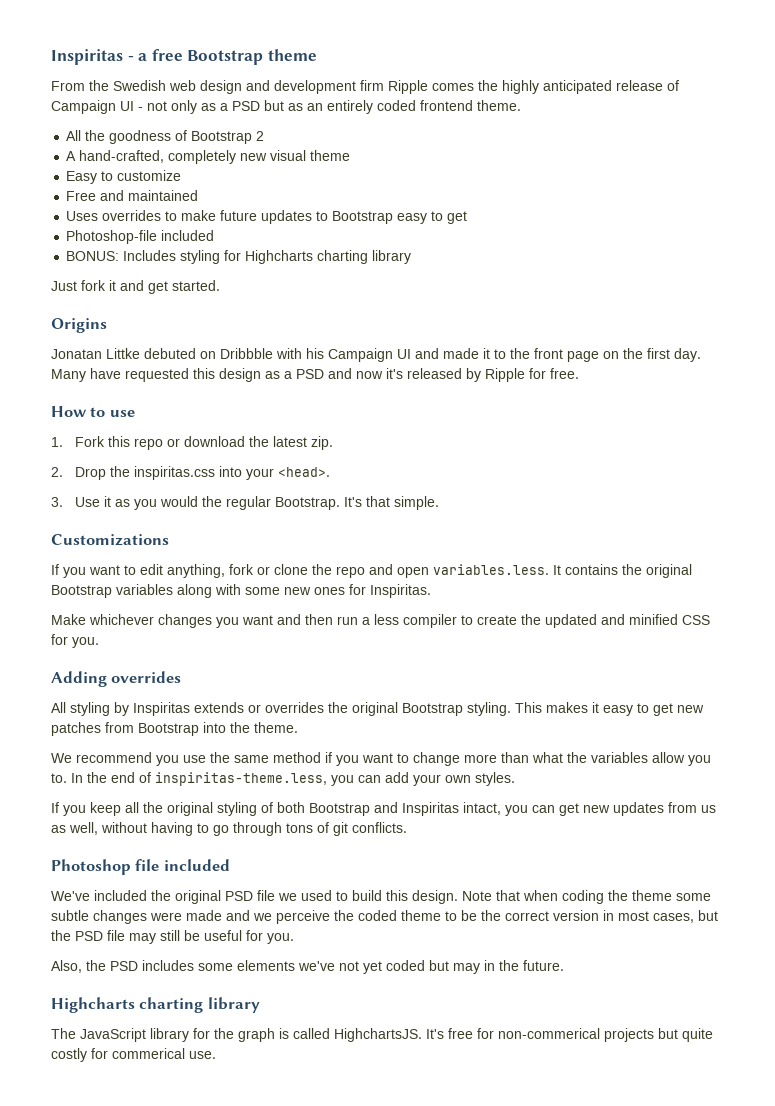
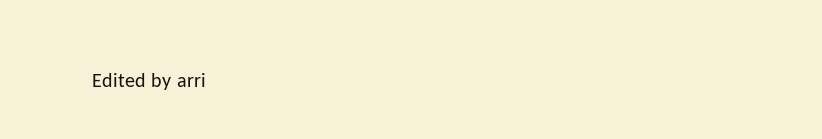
[51,49,317,65] [51,80,679,94] [51,100,521,114] [66,130,265,144] [66,150,351,164] [66,170,182,184] [66,190,199,201] [66,210,468,224] [66,230,215,244] [66,250,412,264] [51,280,220,294] [51,318,107,333] [51,348,701,362] [51,368,579,382] [51,406,135,417] [51,436,334,450] [51,466,331,480] [51,496,440,510] [51,534,169,546] [51,564,692,578] [51,584,431,598] [51,614,710,628] [51,634,99,648] [51,671,182,687] [51,702,704,716] [51,722,298,736] [51,752,711,766] [51,772,515,786] [51,802,716,816] [51,822,407,836] [51,859,230,875] [51,890,711,904] [51,910,718,924] [51,930,294,944] [51,960,564,974] [51,997,260,1013] [51,1028,713,1042] [51,1048,216,1062] Inspiritas - a free Bootstrap theme // From the Swedish web design and development firm Ripple comes the highly anticipated release of Campaign UI - not only as a PSD but as an entirely coded frontend theme. // All the goodness of Bootstrap 2 // A hand-crafted, completely new visual theme // Easy to customize // Free and maintained // Uses overrides to make future updates to Bootstrap easy to get // Photoshop-file included // BONUS: Includes styling for Highcharts charting library // Just fork it and get started. // Origins // Jonatan Littke debuted on Dribbble with his Campaign UI and made it to the front page on the first day. Many have requested this design as a PSD and now it's released by Ripple for free. // How to use // 1. Fork this repo or download the latest zip. // 2. Drop the inspiritas.css into your <head>. // 3. Use it as you would the regular Bootstrap. It's that simple. // Customizations // If you want to edit anything, fork or clone the repo and open variables.less. It contains the original Bootstrap variables along with some new ones for Inspiritas. // Make whichever changes you want and then run a less compiler to create the updated and minified CSS for you. // Adding overrides // All styling by Inspiritas extends or overrides the original Bootstrap styling. This makes it easy to get new patches from Bootstrap into the theme. // We recommend you use the same method if you want to change more than what the variables allow you to. In the end of inspiritas-theme.less, you can add your own styles. // If you keep all the original styling of both Bootstrap and Inspiritas intact, you can get new updates from us as well, without having to go through tons of git conflicts. // Photoshop file included // We've included the original PSD file we used to build this design. Note that when coding the theme some subtle changes were made and we perceive the coded theme to be the correct version in most cases, but the PSD file may still be useful for you. // Also, the PSD includes some elements we've not yet coded but may in the future. // Highcharts charting library // The JavaScript library for the graph is called HighchartsJS. It's free for non-commerical projects but quite costly for commerical use. -> [92,73,206,90] Edited by arri

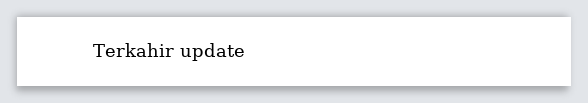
[92,73,206,90] Edited by arri -> [93,43,245,61] Terkahir update

